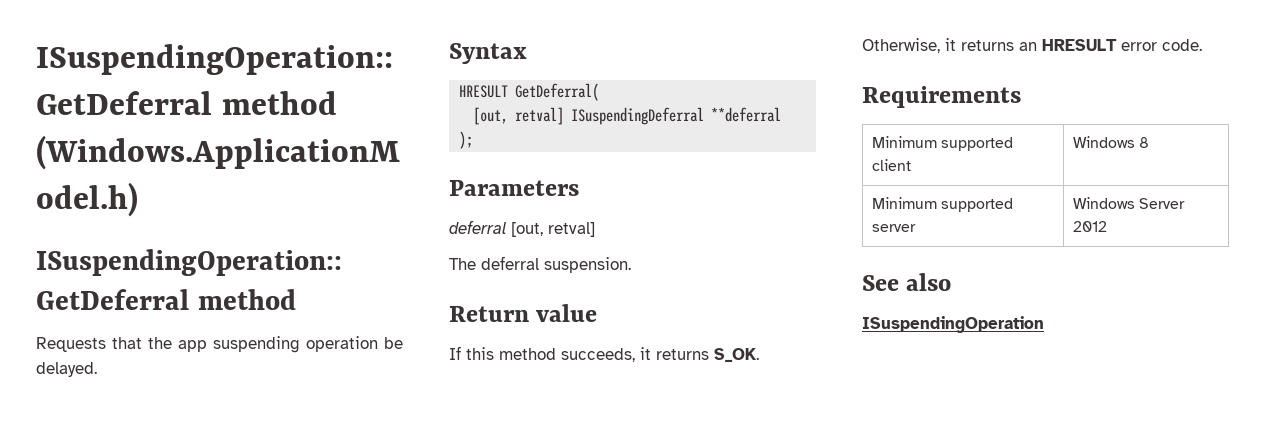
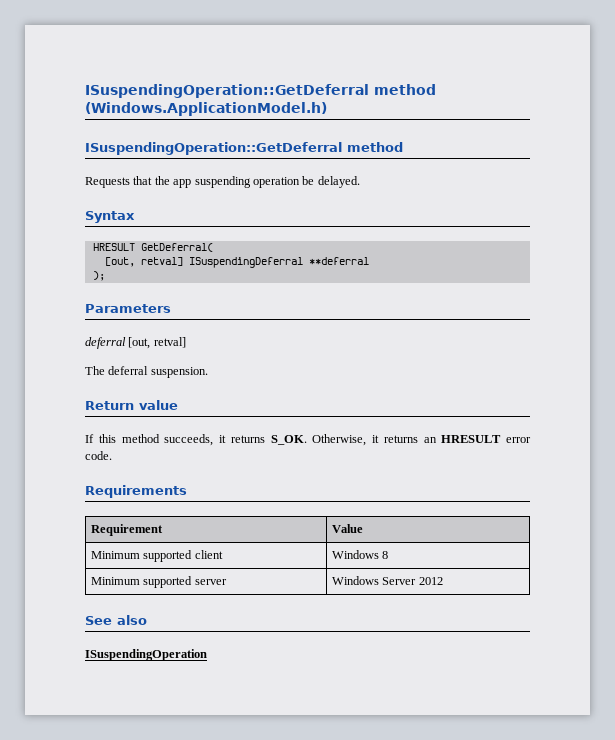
(1021, 97) none -> [91,524,164,536] [332,524,364,533] // Requirement | Value

